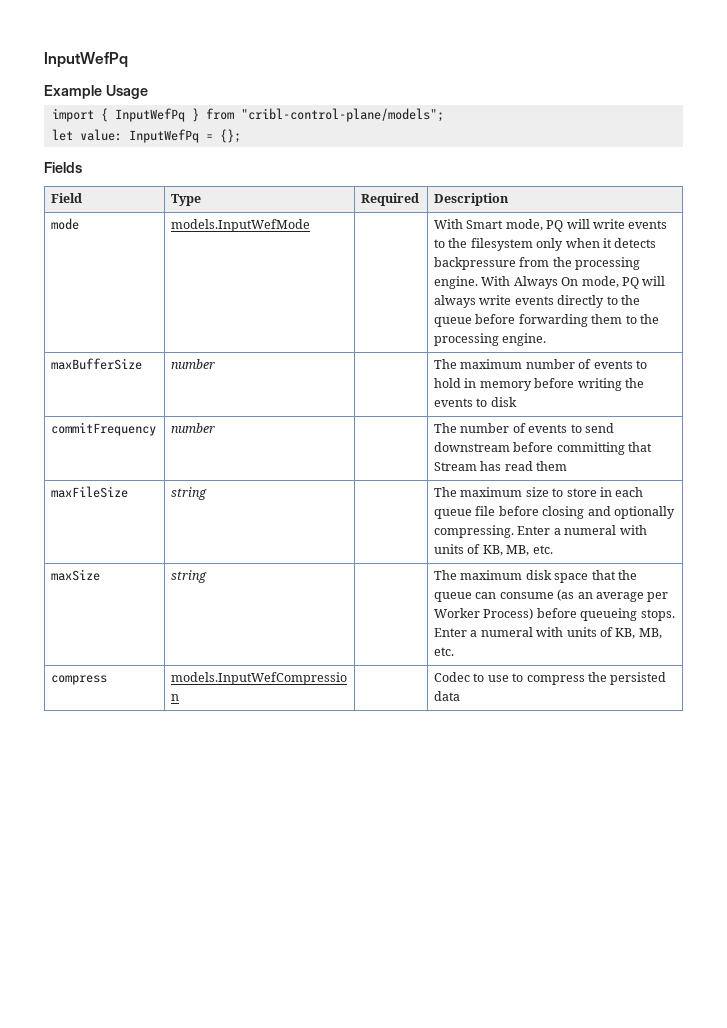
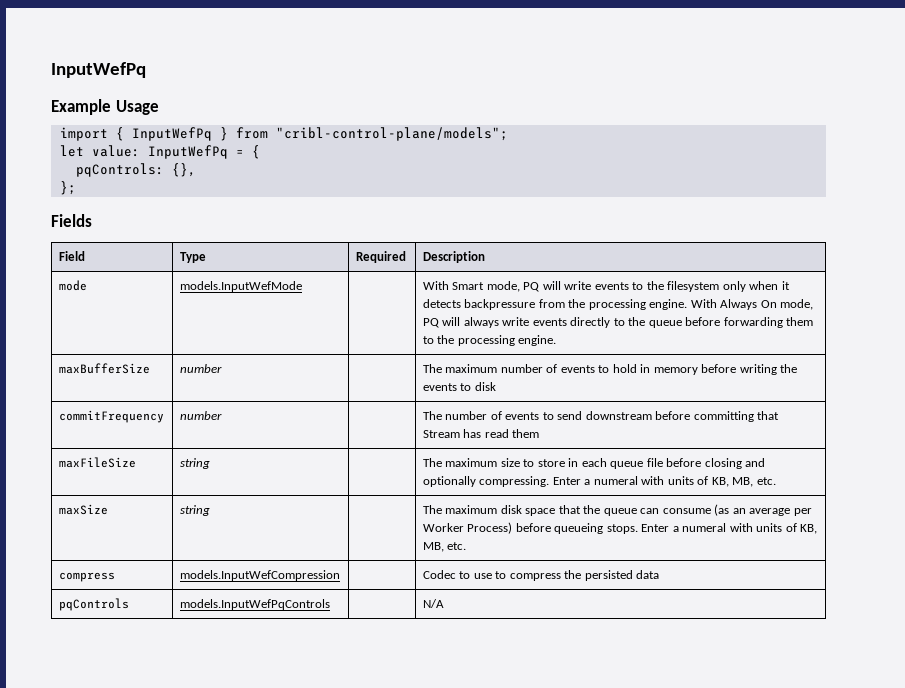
[219,129,241,143] {}; -> [251,145,260,159] [75,163,196,177] [59,181,76,195] { // pqControls: {}, // };
(461, 696) none -> [58,598,129,611] [179,599,330,610] [422,599,444,608] // pqControls | models.InputWefPqControls | | N/A

